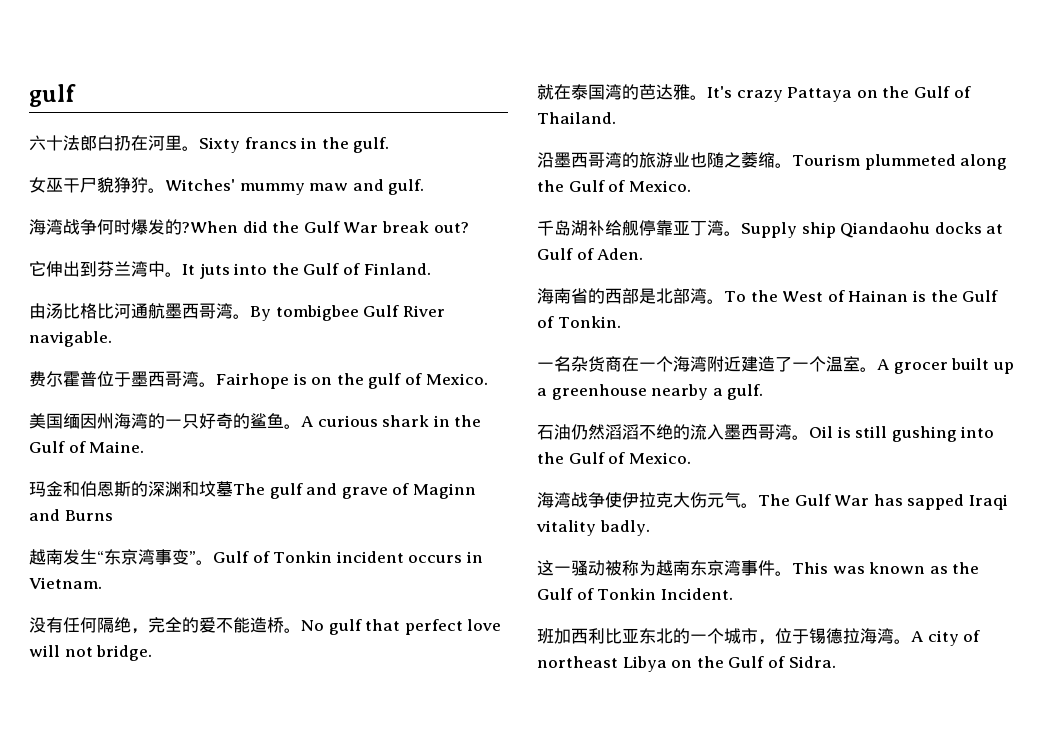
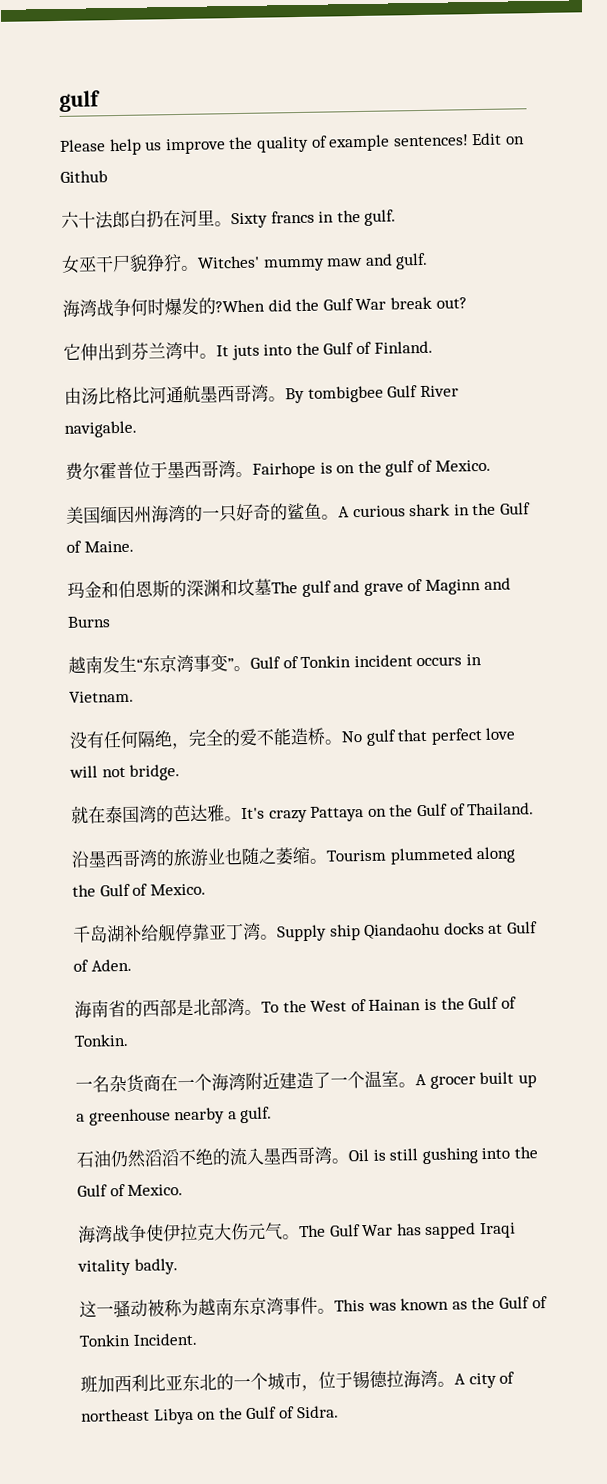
[29,84,76,107] gulf -> [59,90,101,112] [59,132,525,156] [60,170,108,183] gulf // Please help us improve the quality of example sentences! Edit on Github

